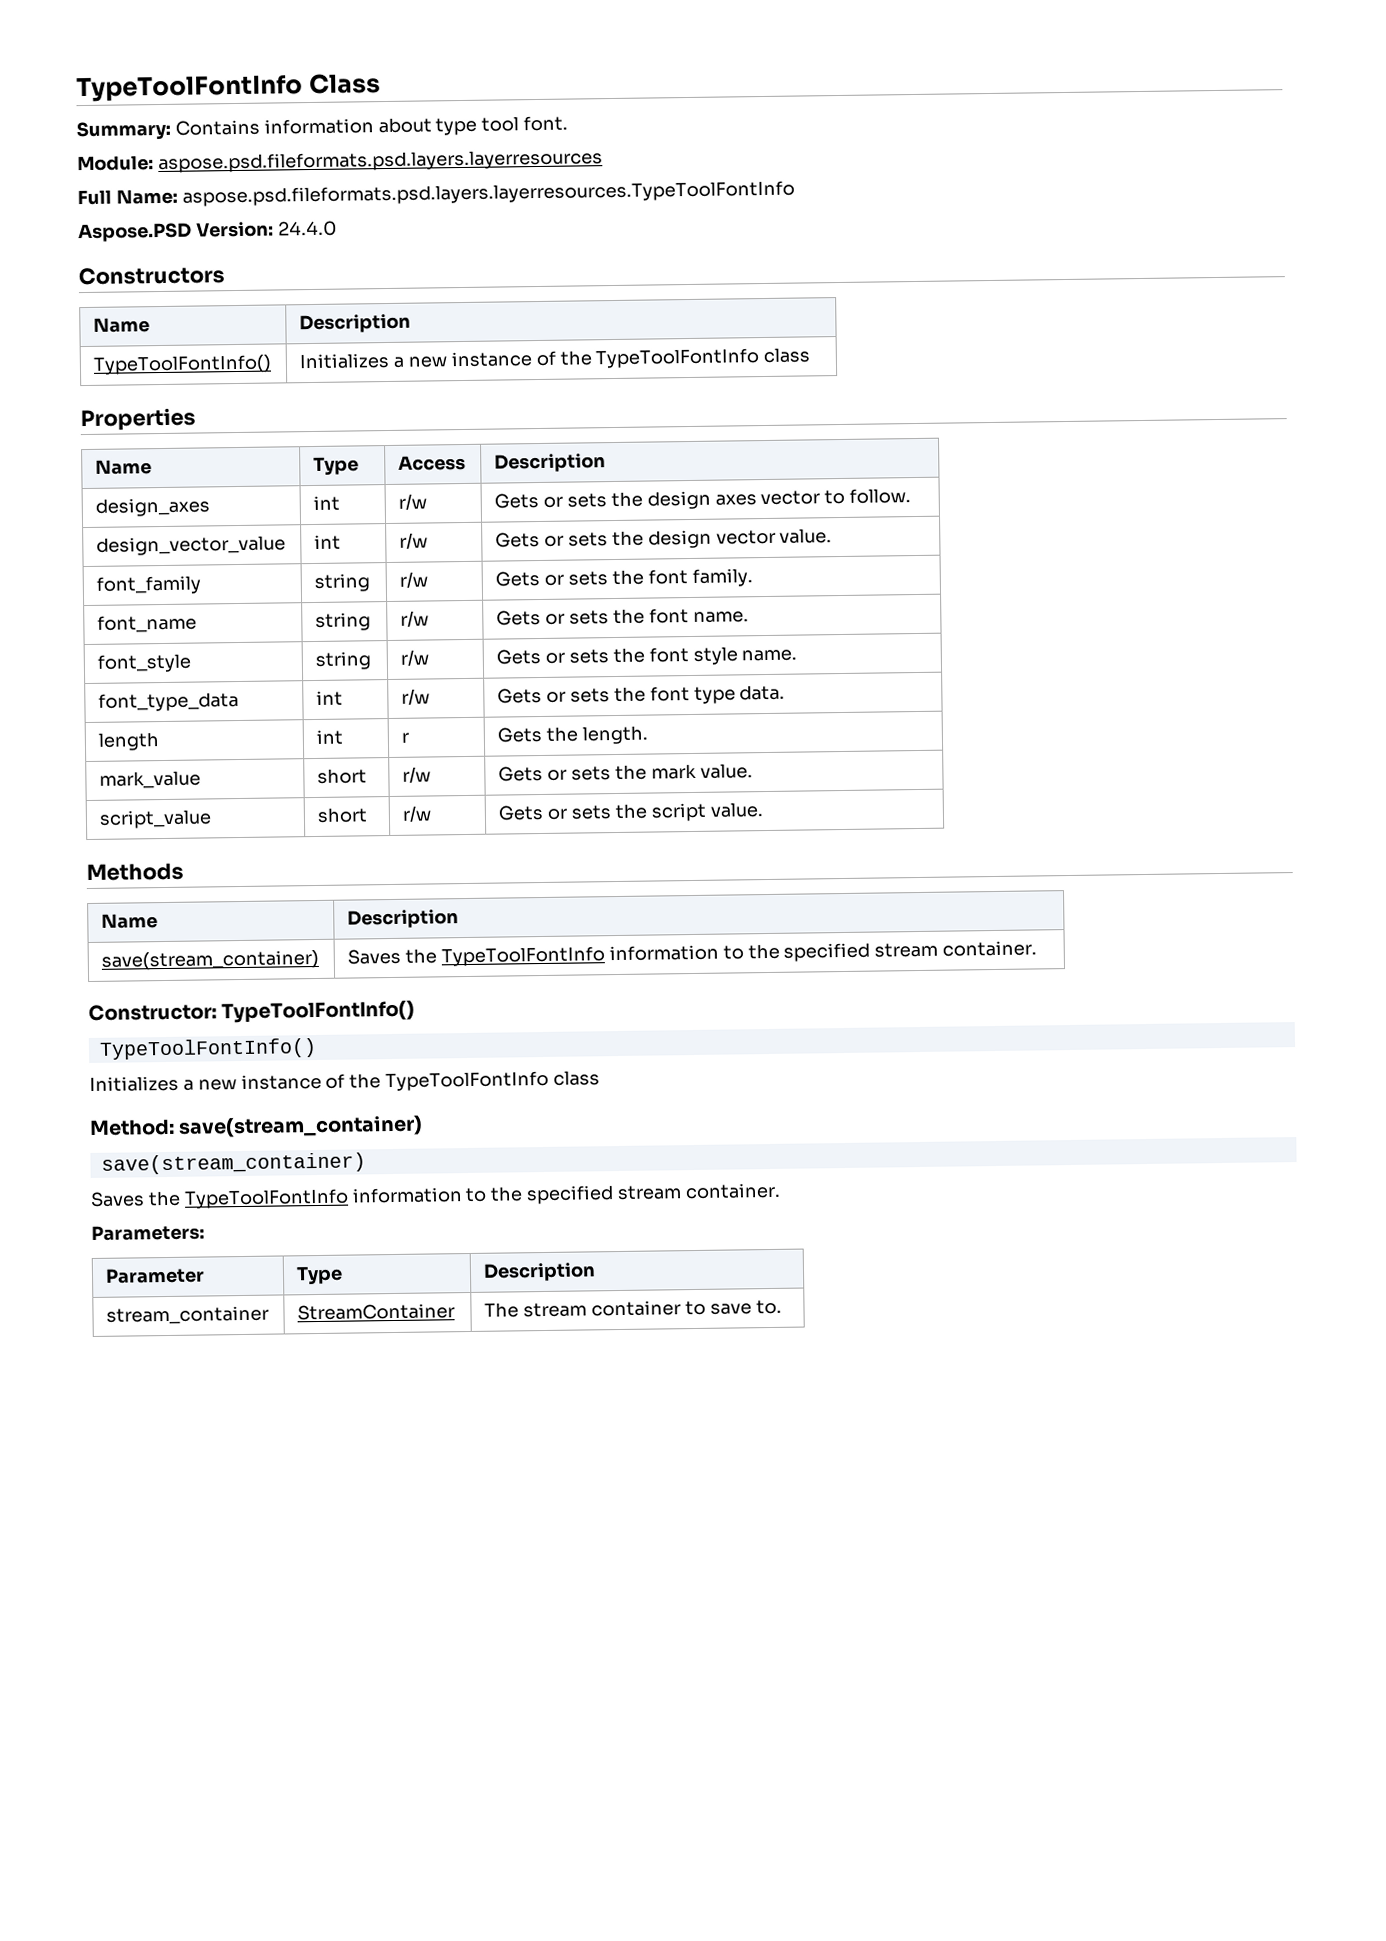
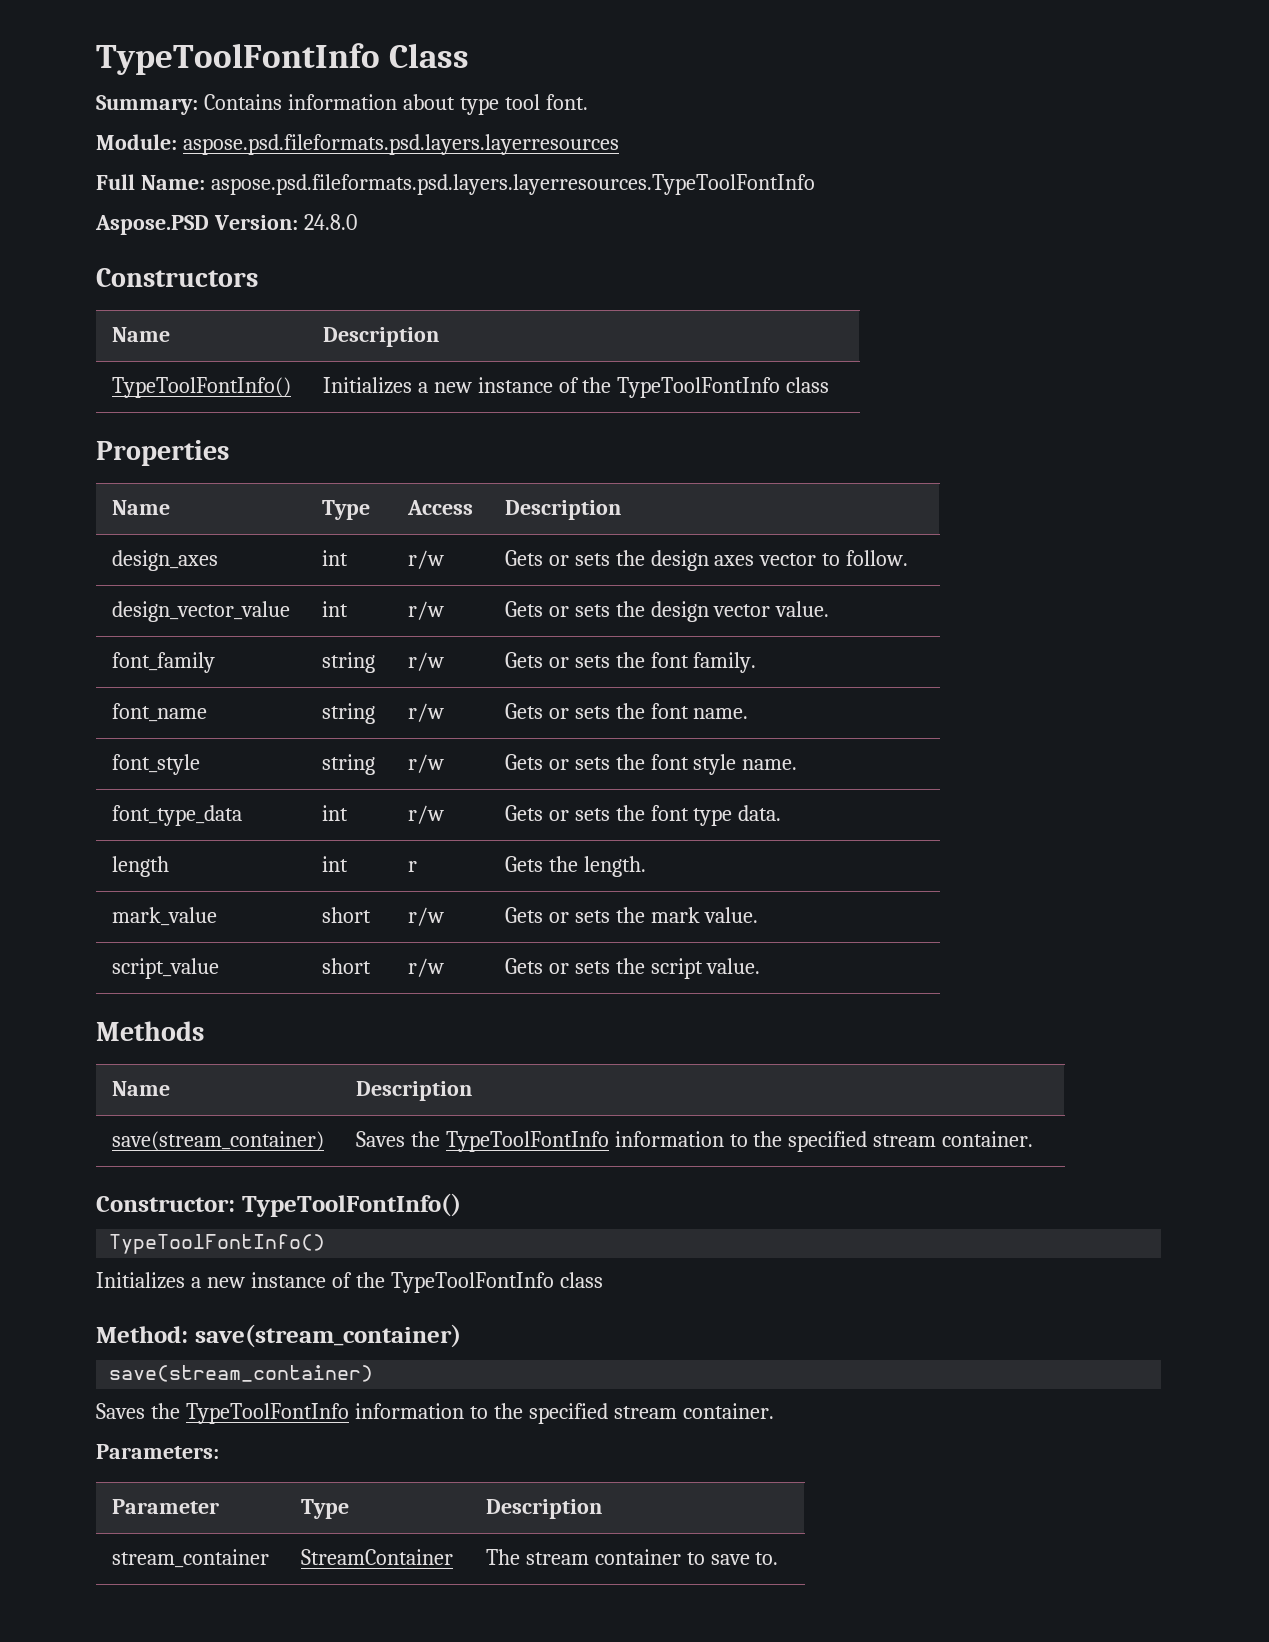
[277,220,337,237] 24.4.0 -> [303,214,357,230] 24.8.0

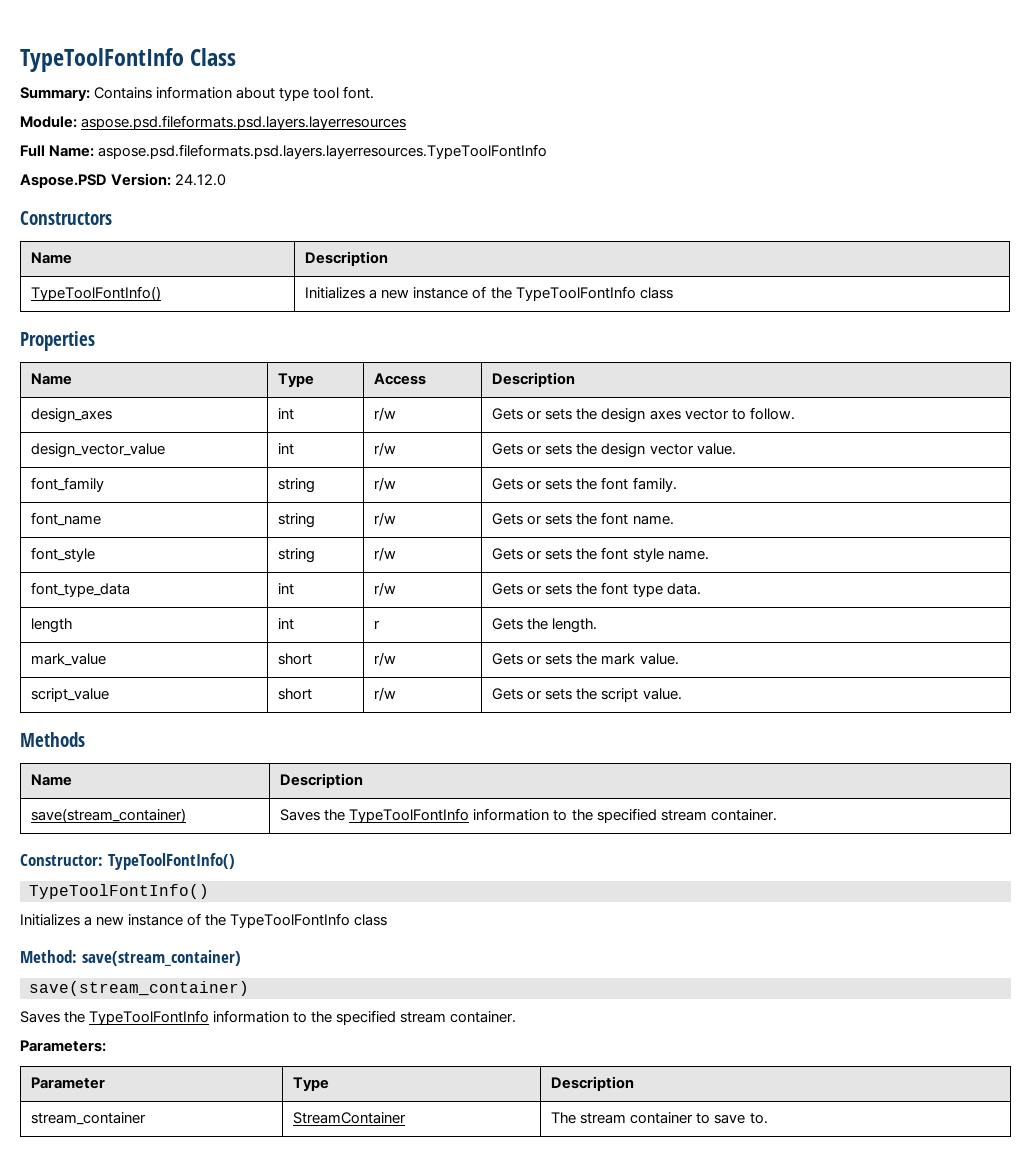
[303,214,357,230] 24.8.0 -> [175,174,227,186] 24.12.0

